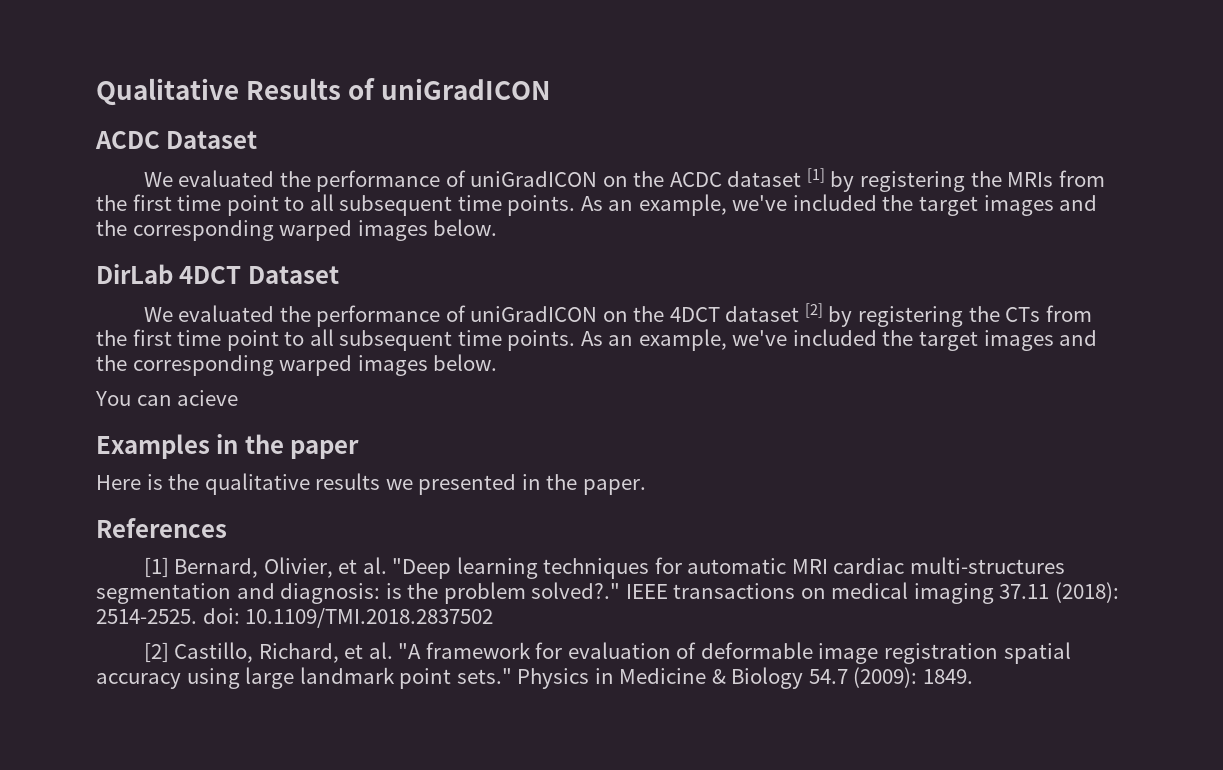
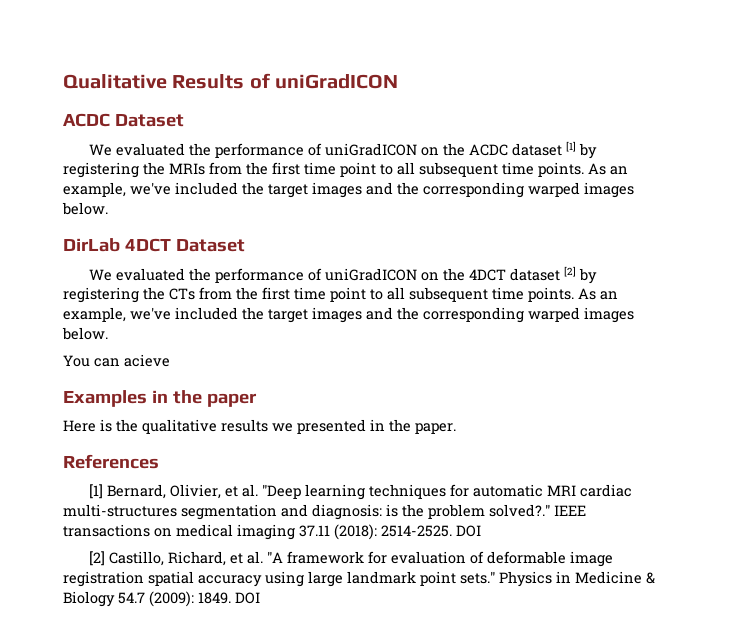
[202,608,494,628] doi: 10.1109/TMI.2018.2837502 -> [456,525,481,537] DOI
(973, 676) none -> [235,592,260,604] DOI

